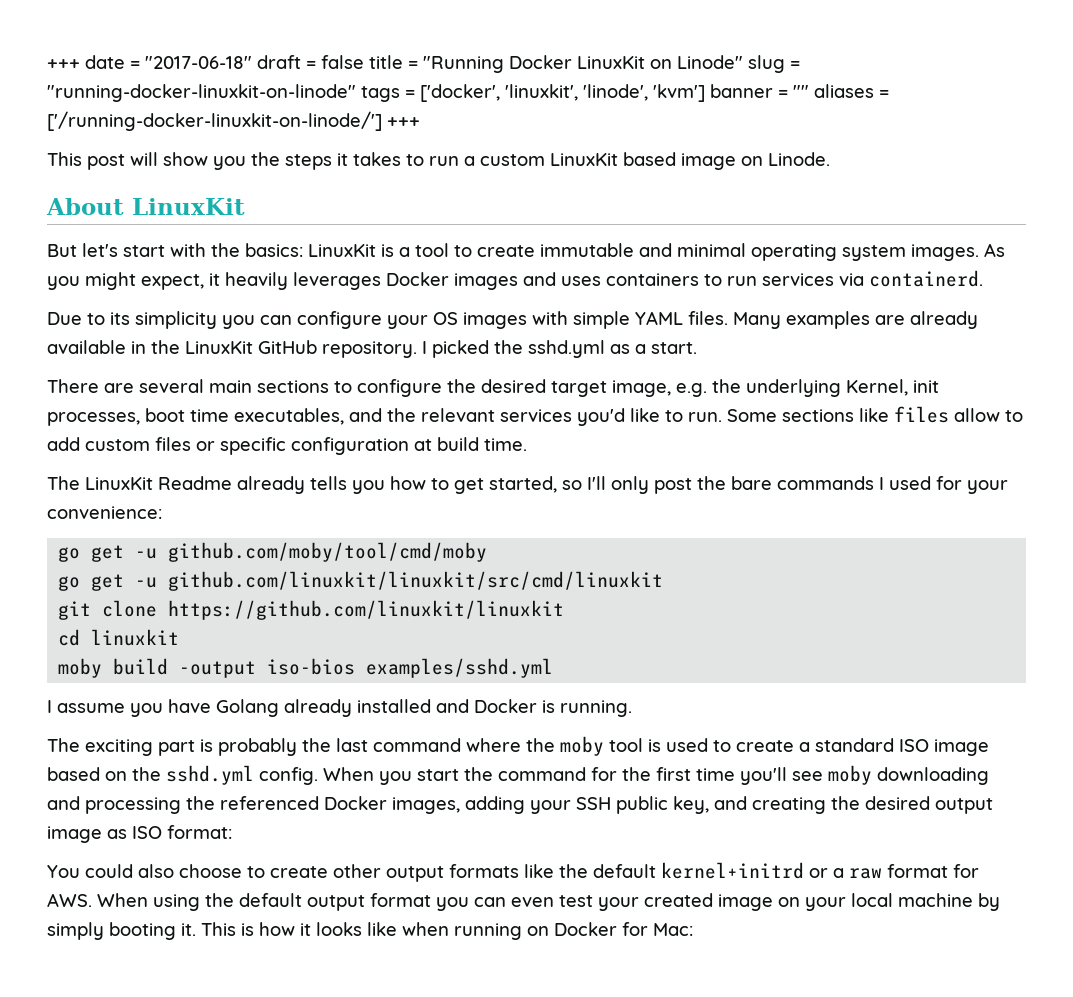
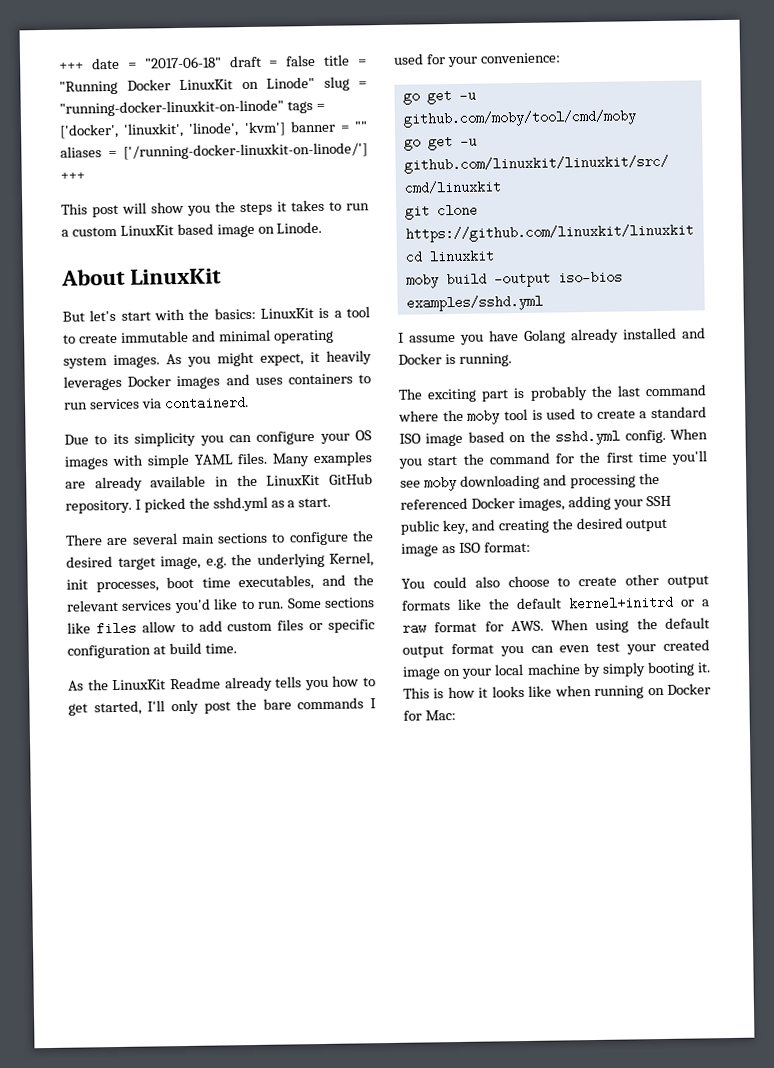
[47,476,80,490] The -> [68,679,109,691] As the
[562,480,582,490] so -> (142, 708) none

